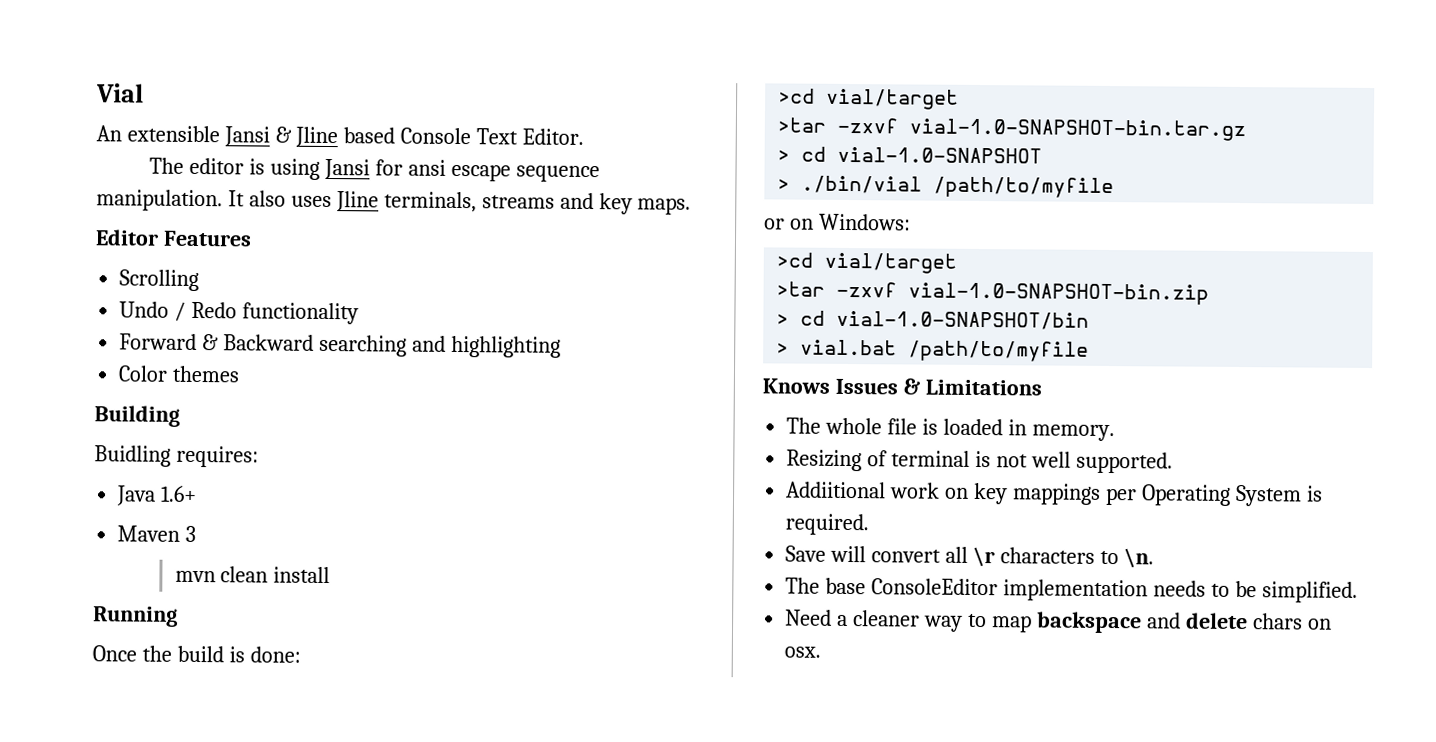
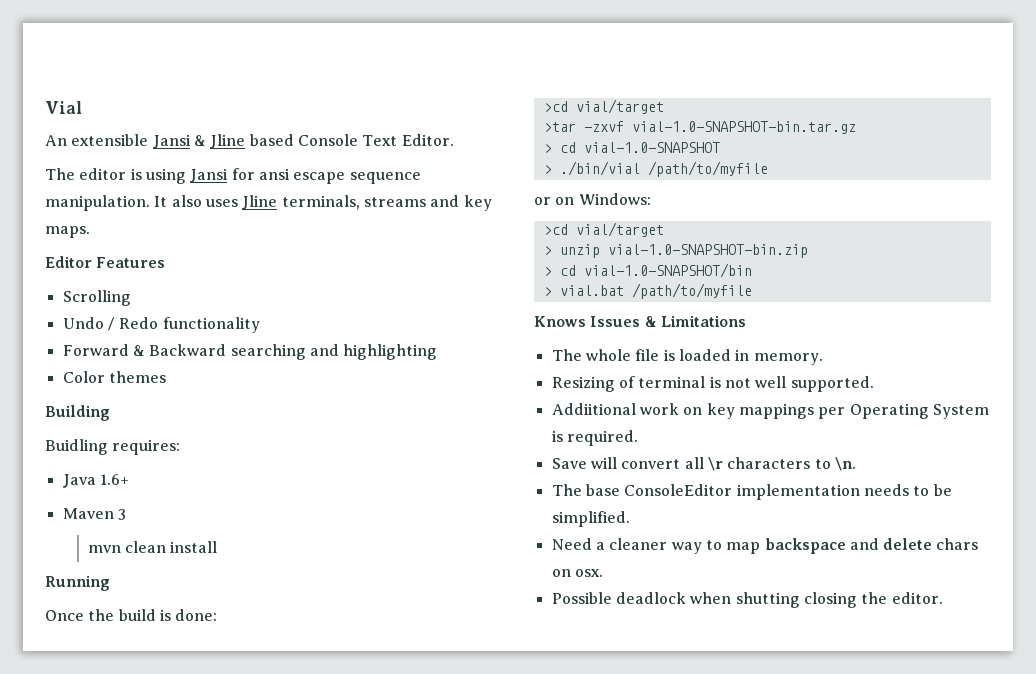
[776,281,898,298] >tar -zxvf -> [543,244,600,258] > unzip
(822, 652) none -> [551,592,943,608] // Possible deadlock when shutting closing the editor.

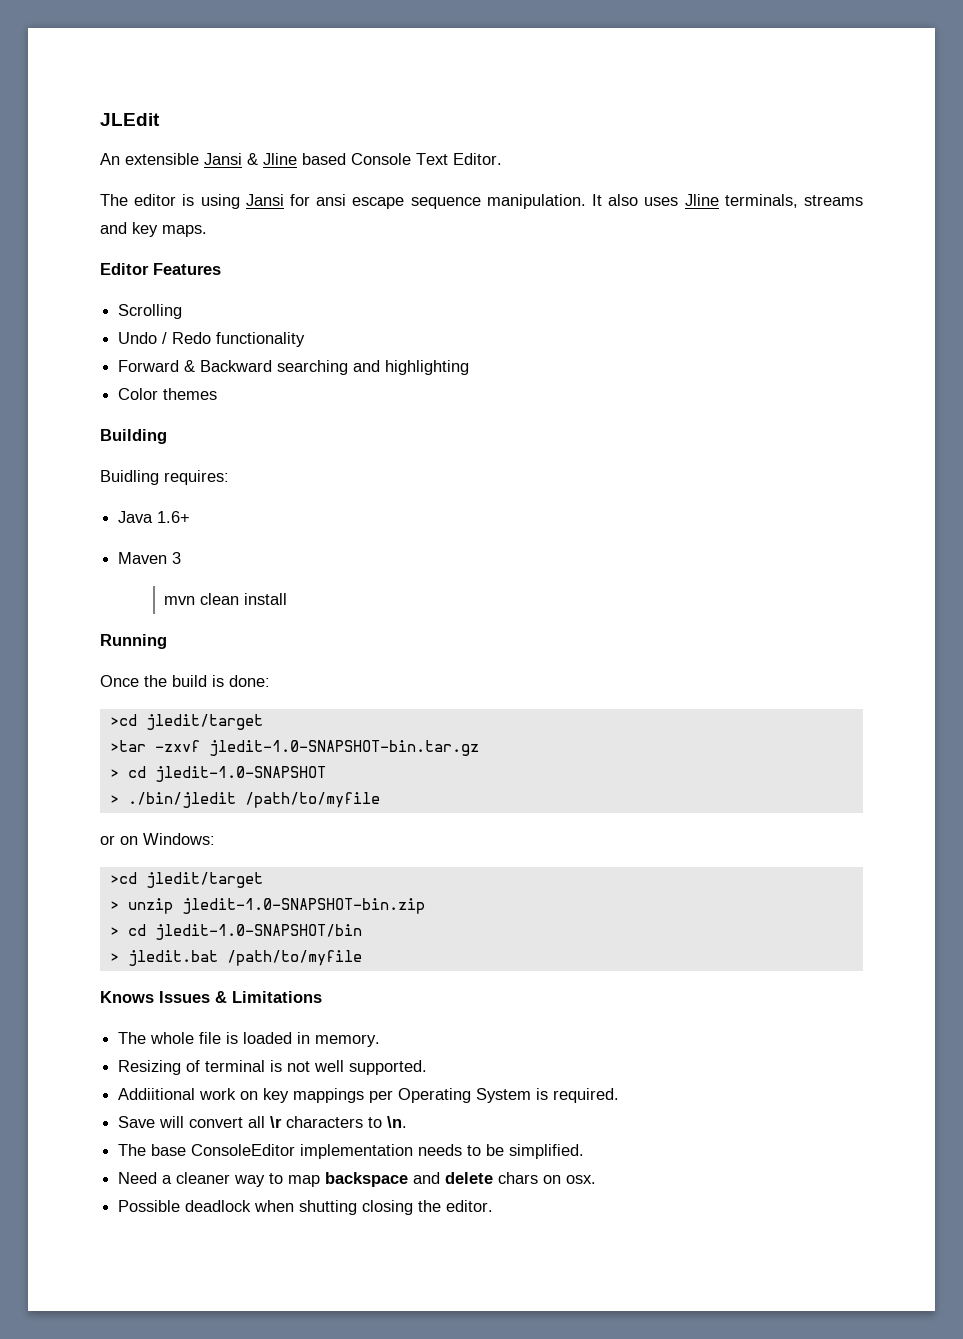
[45,101,82,114] Vial -> [100,113,160,126] JLEdit
[575,99,664,114] vial/target -> [145,714,263,730] jledit/target
[631,121,856,134] [543,142,720,153] [543,161,640,176] vial-1.0-SNAPSHOT-bin.tar.gz // > cd vial-1.0-SNAPSHOT // > ./bin/vial -> [208,740,479,756] [109,766,326,782] [109,792,236,808] jledit-1.0-SNAPSHOT-bin.tar.gz // > cd jledit-1.0-SNAPSHOT // > ./bin/jledit
[575,222,664,237] vial/target -> [145,872,263,888] jledit/target
[607,244,808,258] [543,263,752,278] [543,285,624,296] vial-1.0-SNAPSHOT-bin.zip // > cd vial-1.0-SNAPSHOT/bin // > vial.bat -> [181,898,425,914] [109,924,362,940] [109,950,218,966] jledit-1.0-SNAPSHOT-bin.zip // > cd jledit-1.0-SNAPSHOT/bin // > jledit.bat

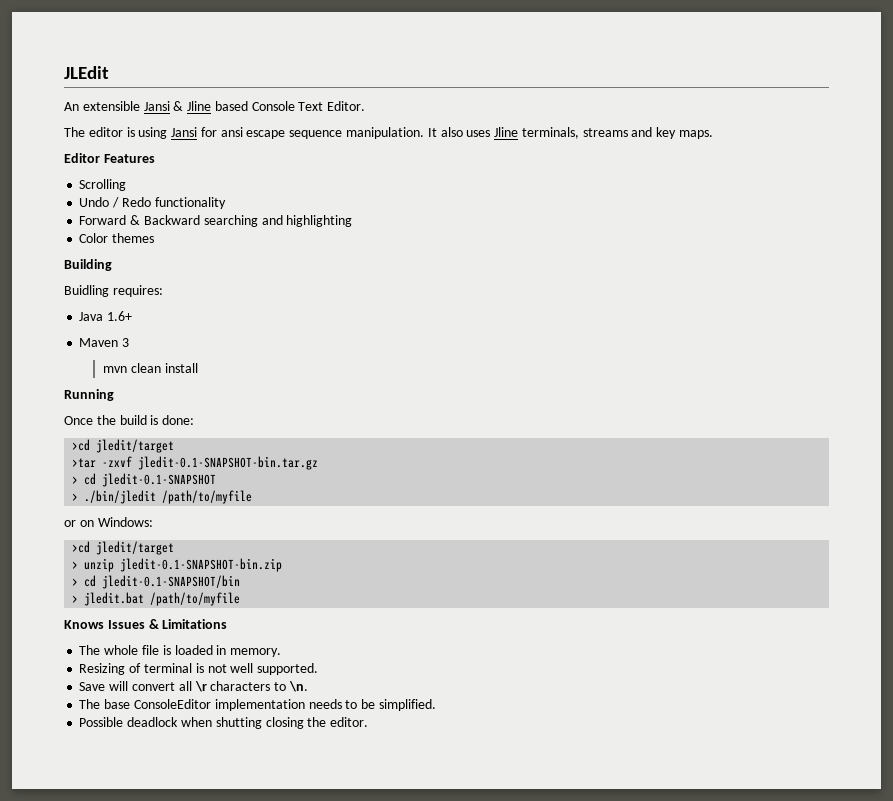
[208,740,479,756] [109,766,326,782] jledit-1.0-SNAPSHOT-bin.tar.gz // > cd jledit-1.0-SNAPSHOT -> [138,456,319,470] [72,473,217,487] jledit-0.1-SNAPSHOT-bin.tar.gz // > cd jledit-0.1-SNAPSHOT
[181,898,425,914] [109,924,362,940] jledit-1.0-SNAPSHOT-bin.zip // > cd jledit-1.0-SNAPSHOT/bin -> [120,558,283,572] [72,575,241,589] jledit-0.1-SNAPSHOT-bin.zip // > cd jledit-0.1-SNAPSHOT/bin
[118,1088,620,1103] // Addiitional work on key mappings per Operating System is required. -> (319, 669) none
[118,1172,597,1187] // Need a cleaner way to map backspace and delete chars on osx. -> (436, 705) none

